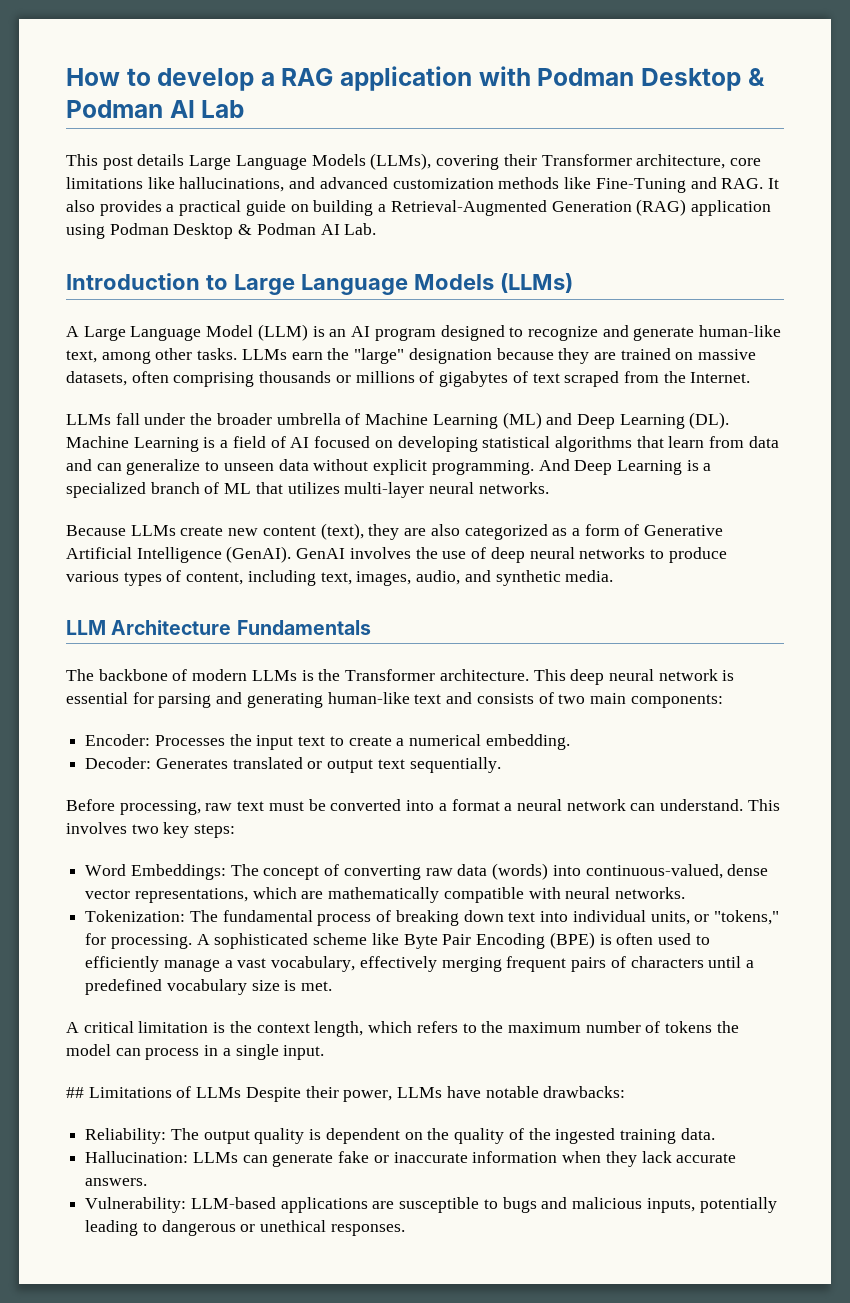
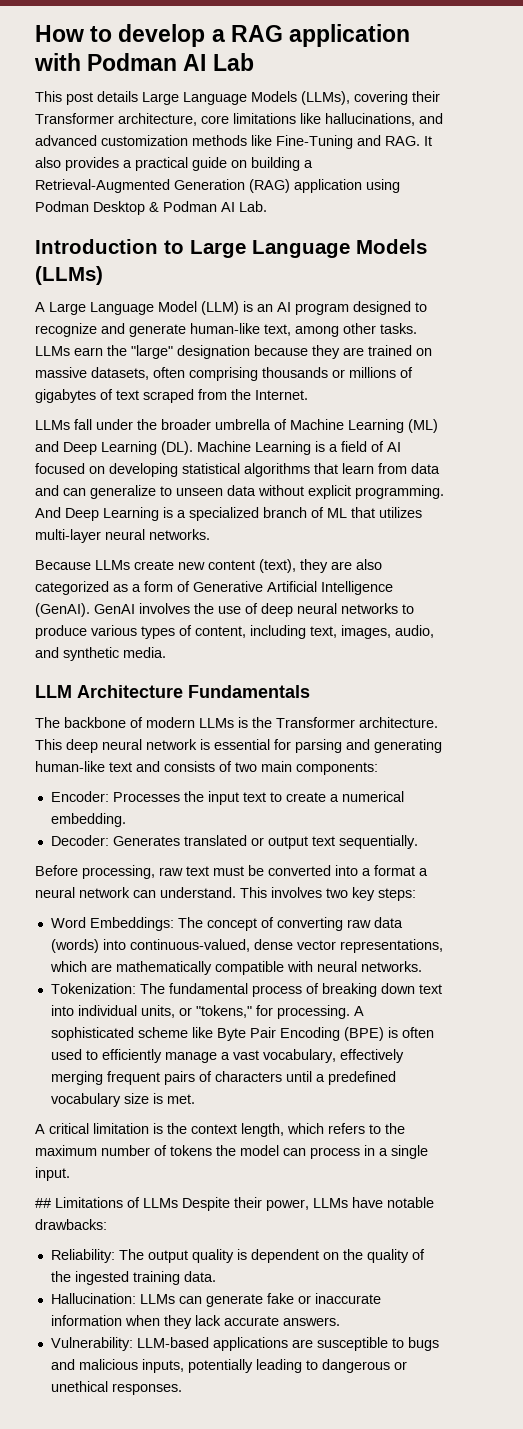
[640,68,765,91] [66,100,163,118] Desktop & Podman -> (178, 62) none

